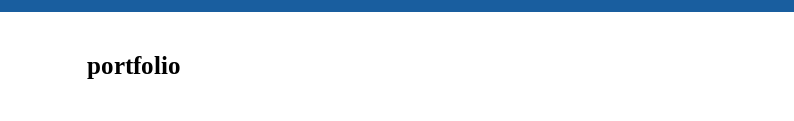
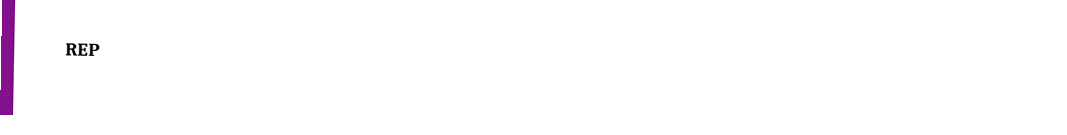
[87,56,181,79] portfolio -> [65,43,100,56] REP

